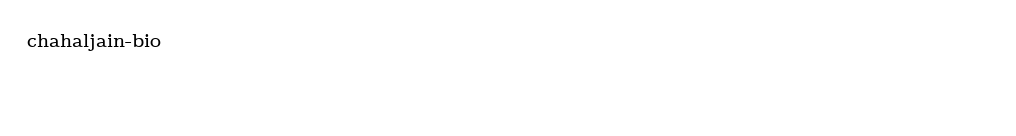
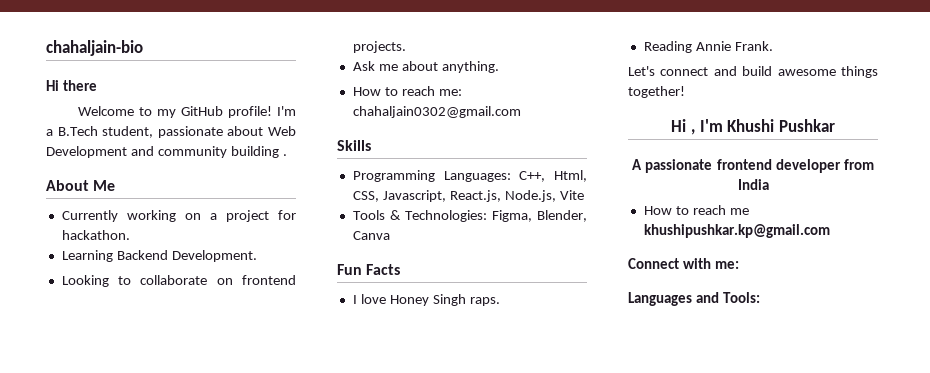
(161, 42) none -> [46,80,98,91] [78,106,296,118] [46,126,296,138] [46,146,287,158] [46,180,116,191] [61,210,296,222] [61,230,130,240] [61,250,257,262] [61,275,296,287] [352,41,406,53] [352,61,499,73] [352,86,462,96] [352,106,521,118] [337,140,371,151] [352,170,587,182] [352,190,584,202] [352,210,587,222] [352,231,390,240] [337,264,401,275] [352,294,500,306] [643,41,773,53] [628,66,878,78] [628,86,685,98] [671,119,835,135] [632,159,874,173] [737,179,769,190] [643,205,749,215] [643,224,830,238] [628,258,740,269] [628,292,761,306] // Hi there // Welcome to my GitHub profile! I'm a B.Tech student, passionate about Web Development and community building . // About Me // Currently working on a project for hackathon. // Learning Backend Development. // Looking to collaborate on frontend projects. // Ask me about anything. // How to reach me: chahaljain0302@gmail.com // Skills // Programming Languages: C++, Html, CSS, Javascript, React.js, Node.js, Vite // Tools & Technologies: Figma, Blender, Canva // Fun Facts // I love Honey Singh raps. // Reading Annie Frank. // Let's connect and build awesome things together! // Hi , I'm Khushi Pushkar // A passionate frontend developer from India // How to reach me khushipushkar.kp@gmail.com // Connect with me: // Languages and Tools:

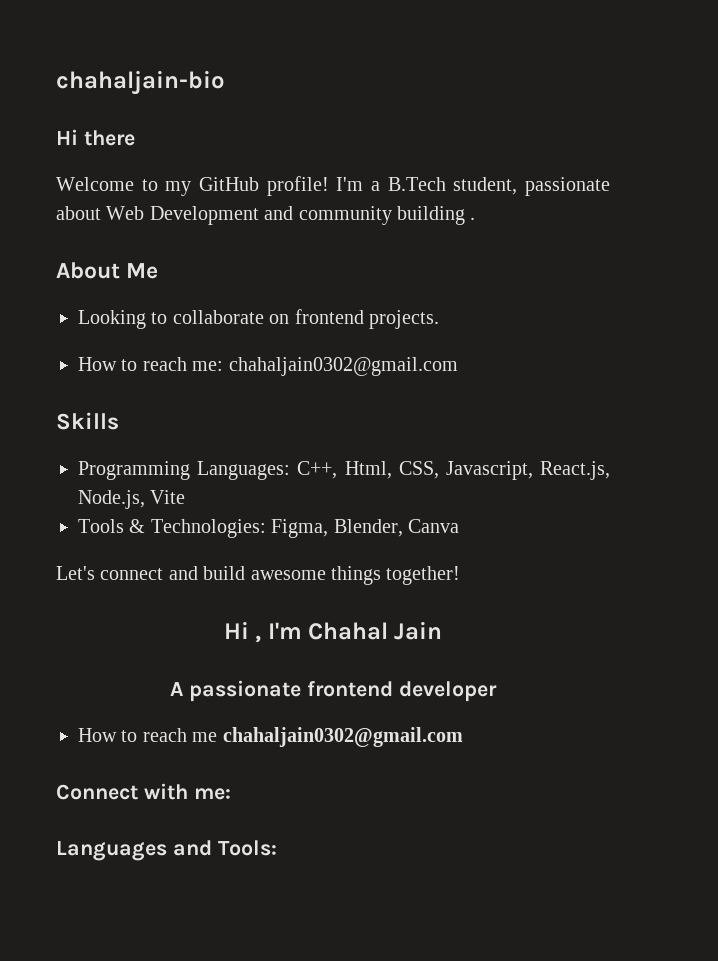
[61,210,296,222] [61,230,130,240] [61,250,257,262] // Currently working on a project for hackathon. // Learning Backend Development. -> (159, 271) none
[352,61,499,73] // Ask me about anything. -> (439, 319) none
[337,264,401,275] [352,294,500,306] [643,41,773,53] // Fun Facts // I love Honey Singh raps. // Reading Annie Frank. -> (459, 526) none
[727,119,835,132] Khushi Pushkar -> [307,621,443,640] Chahal Jain
[843,159,874,170] [737,179,769,190] from India -> (497, 691) none
[643,224,830,238] khushipushkar.kp@gmail.com -> [222,727,463,747] chahaljain0302@gmail.com

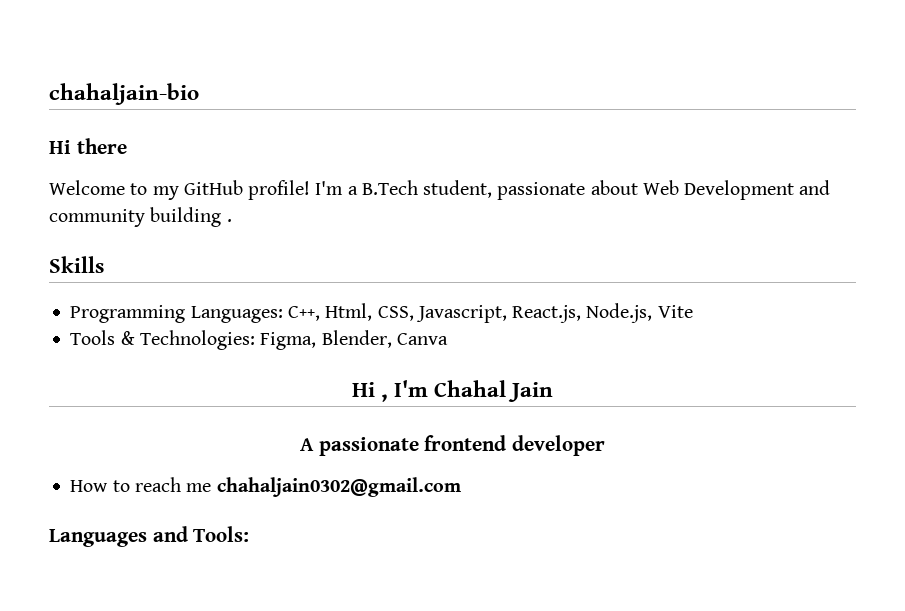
[56,262,159,279] [78,309,439,329] [78,357,458,376] // About Me // Looking to collaborate on frontend projects. // How to reach me: chahaljain0302@gmail.com -> (232, 220) none
[56,566,461,585] // Let's connect and build awesome things together! -> (448, 339) none
[56,783,231,800] // Connect with me: -> (461, 487) none

